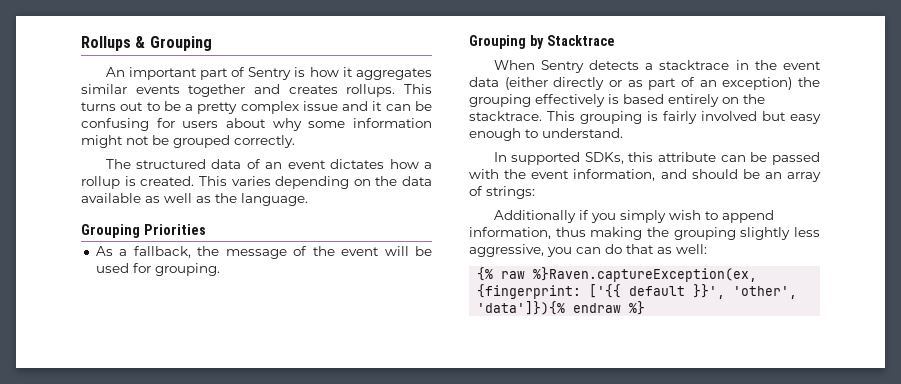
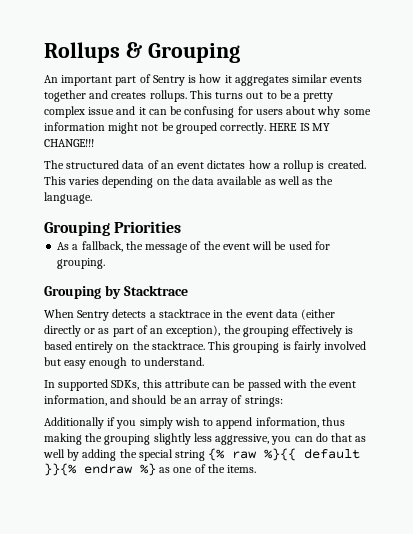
(295, 141) none -> [269,123,330,131] [44,139,94,147] HERE IS MY CHANGE!!!
[722,77,793,90] exception) -> [166,325,221,337] exception),
[676,244,707,254] [477,267,758,282] [477,284,798,299] [477,301,646,315] well: // {% raw %}Raven.captureException(ex, {fingerprint: ['{{ default }}', 'other', 'data']}){% endraw %} -> [43,448,361,461] [44,463,257,476] well by adding the special string {% raw %}{{ default }}{% endraw %} as one of the items.

